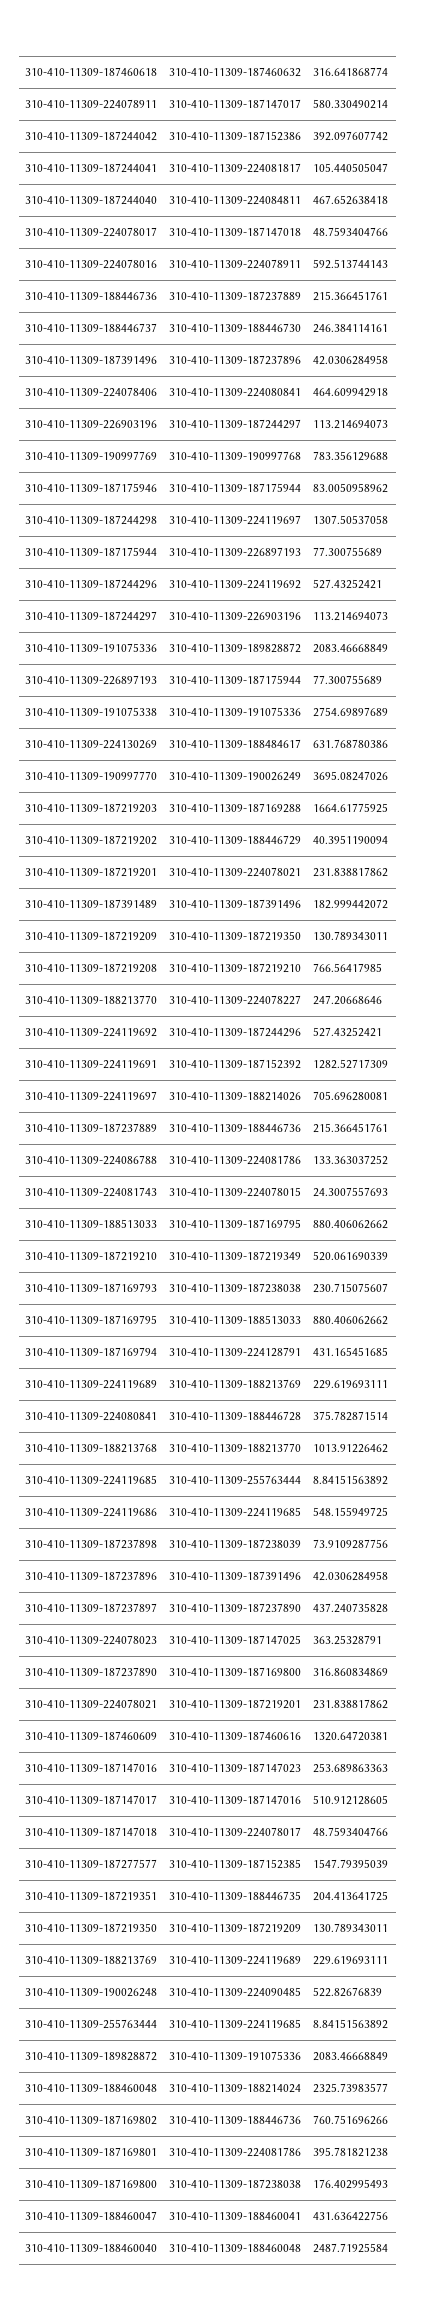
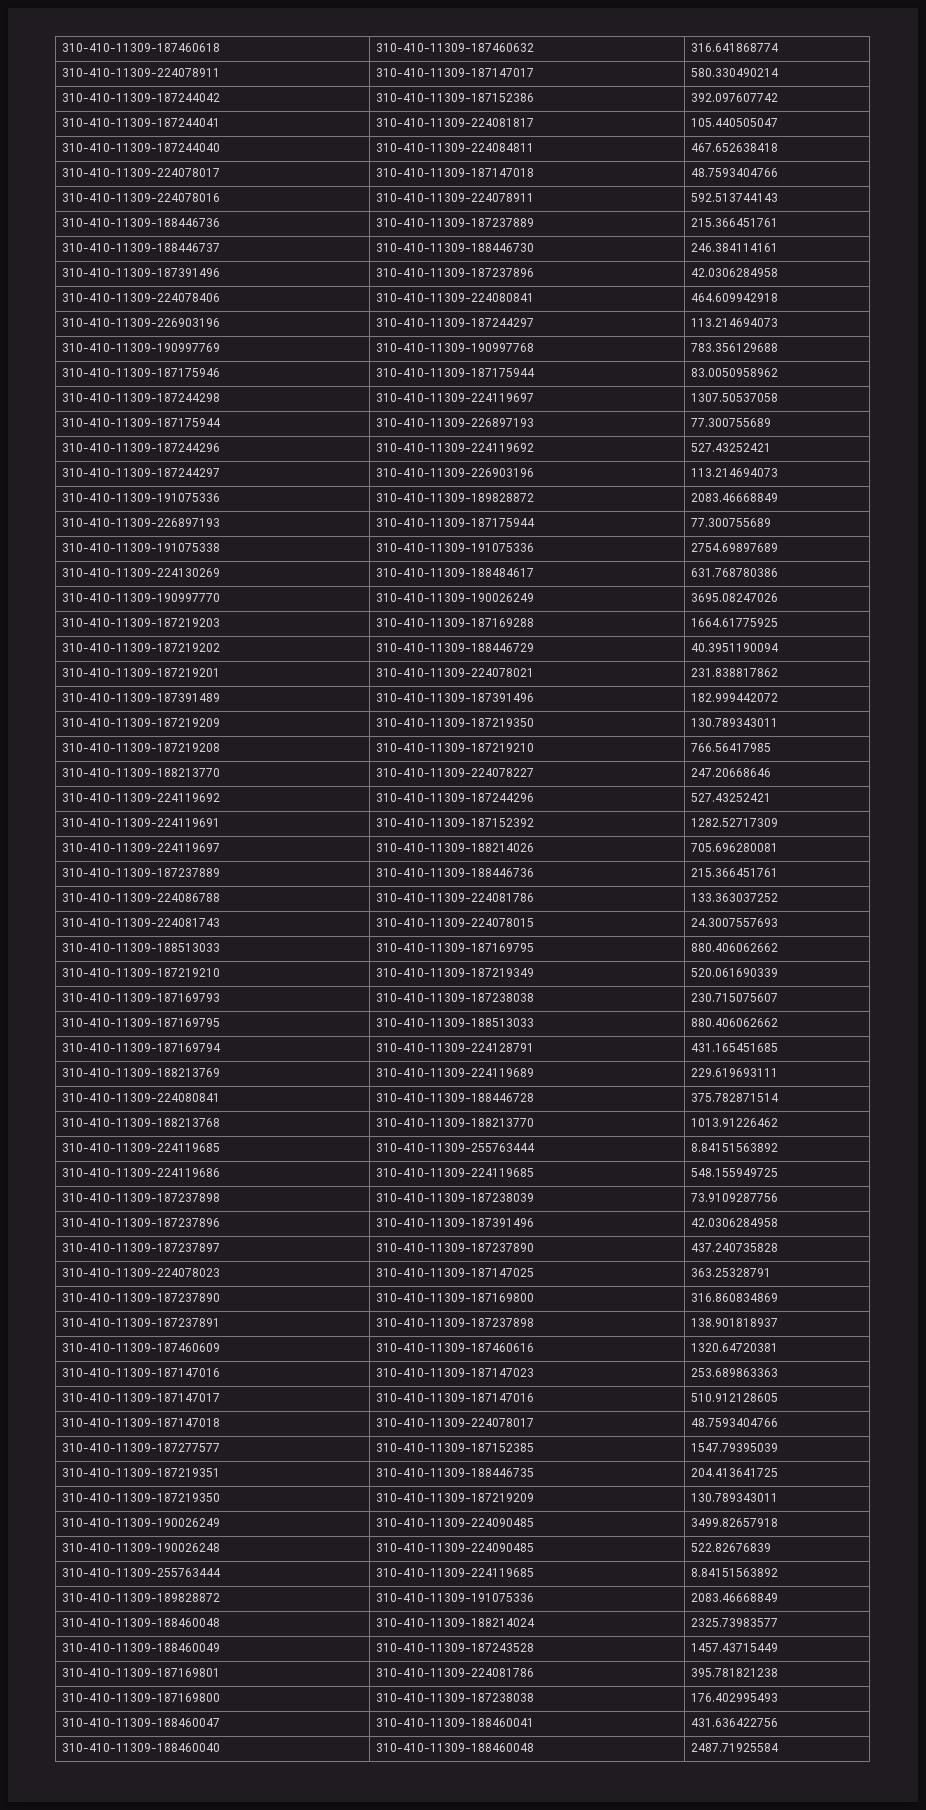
[24,1380,157,1389] [168,1379,301,1389] 310-410-11309-224119689 | 310-410-11309-188213769 -> [61,1068,220,1077] [375,1068,534,1077] 310-410-11309-188213769 | 310-410-11309-224119689
[24,1699,157,1709] [168,1699,301,1709] [312,1699,388,1709] 310-410-11309-224078021 | 310-410-11309-187219201 | 231.838817862 -> [61,1318,220,1327] [375,1318,534,1327] [690,1318,778,1327] 310-410-11309-187237891 | 310-410-11309-187237898 | 138.901818937
[24,1955,157,1965] [168,1956,301,1965] [312,1956,388,1965] 310-410-11309-188213769 | 310-410-11309-224119689 | 229.619693111 -> [61,1518,220,1527] [375,1518,534,1527] [690,1518,778,1527] 310-410-11309-190026249 | 310-410-11309-224090485 | 3499.82657918
[24,2115,157,2125] [168,2115,301,2124] [312,2115,388,2125] 310-410-11309-187169802 | 310-410-11309-188446736 | 760.751696266 -> [61,1643,220,1652] [375,1643,534,1652] [690,1643,778,1652] 310-410-11309-188460049 | 310-410-11309-187243528 | 1457.43715449

